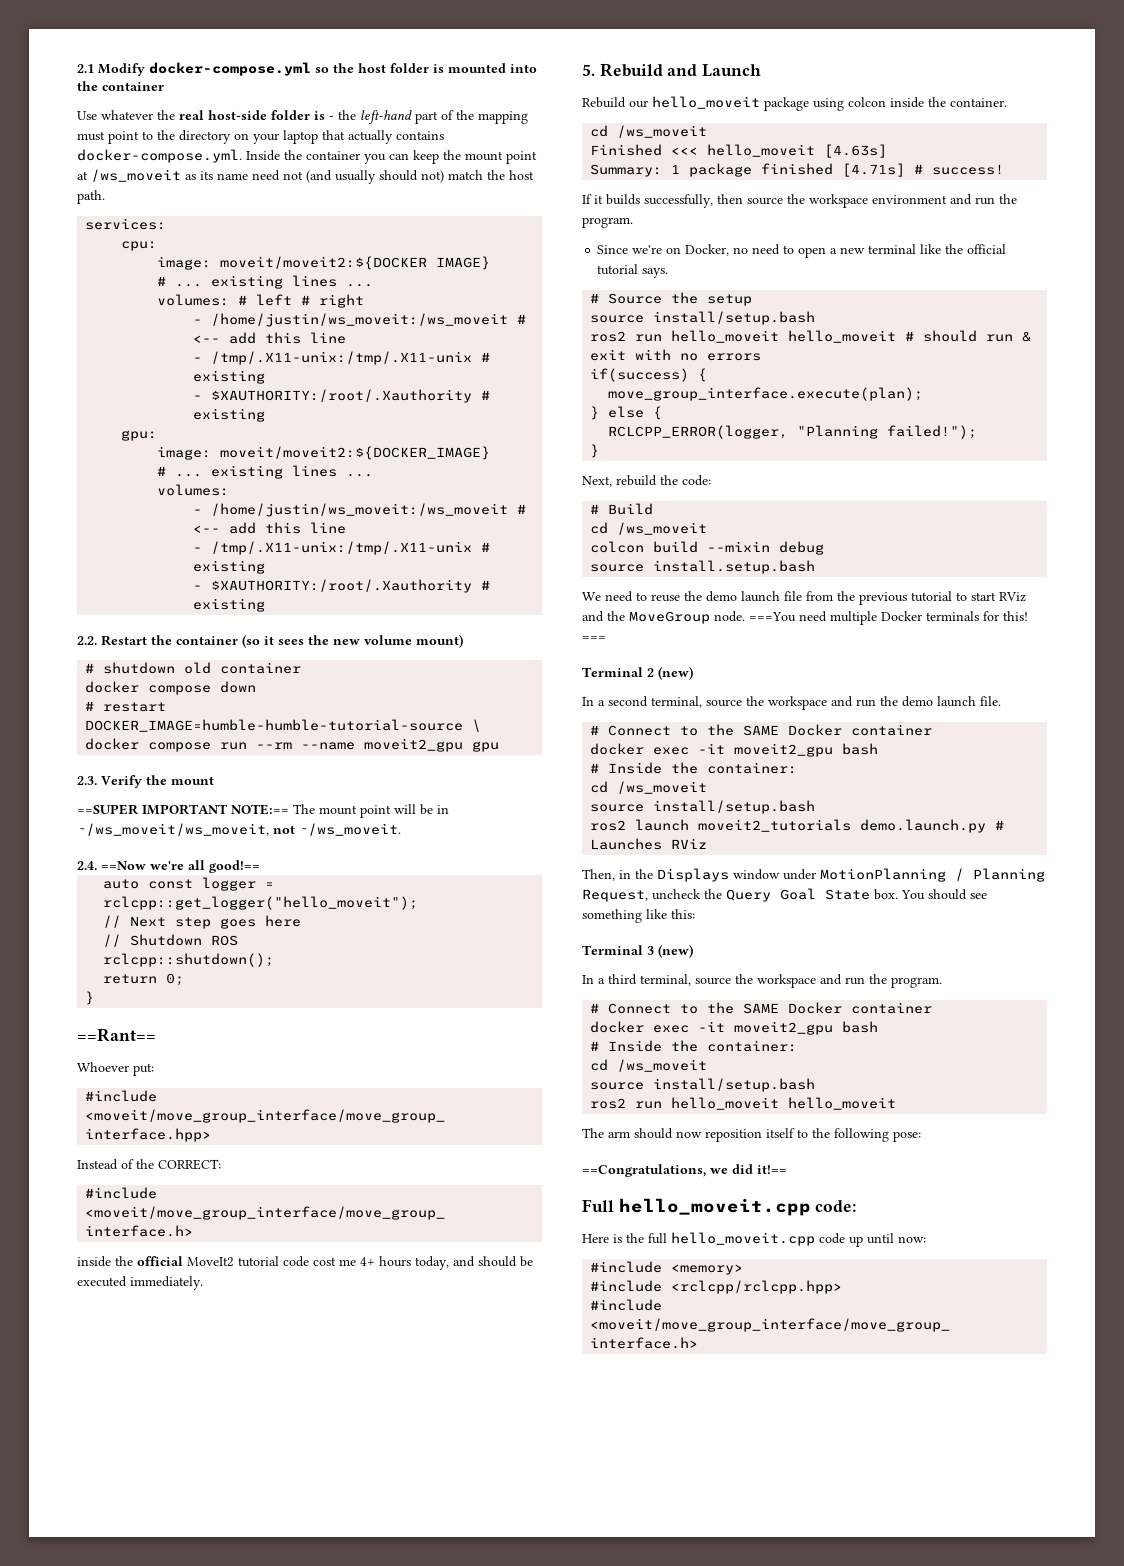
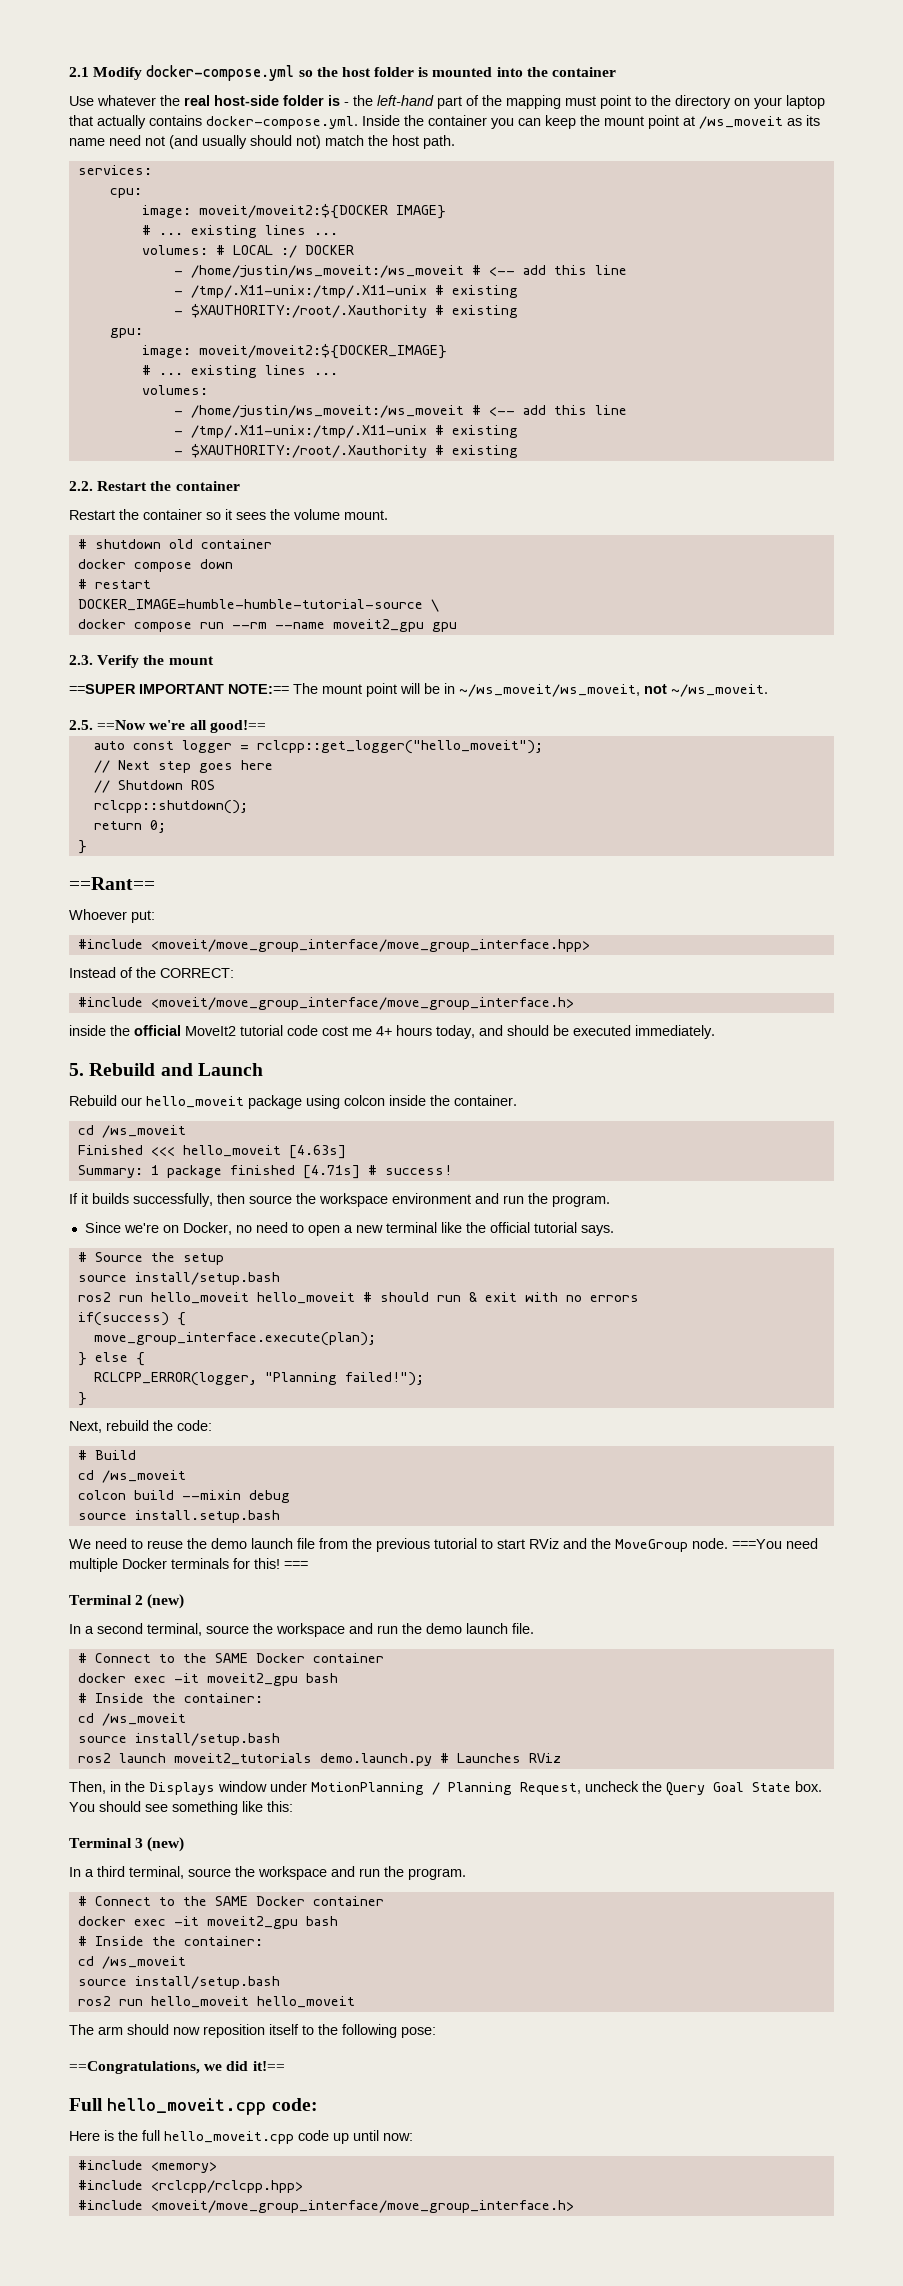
[256,294,365,308] left # right -> [232,245,354,258] LOCAL :/ DOCKER
[242,634,463,648] (so it sees the new volume mount) -> [69,509,388,520] // Restart the container so it sees the volume mount.
[77,861,97,870] 2.4. -> [69,720,93,730] 2.5.

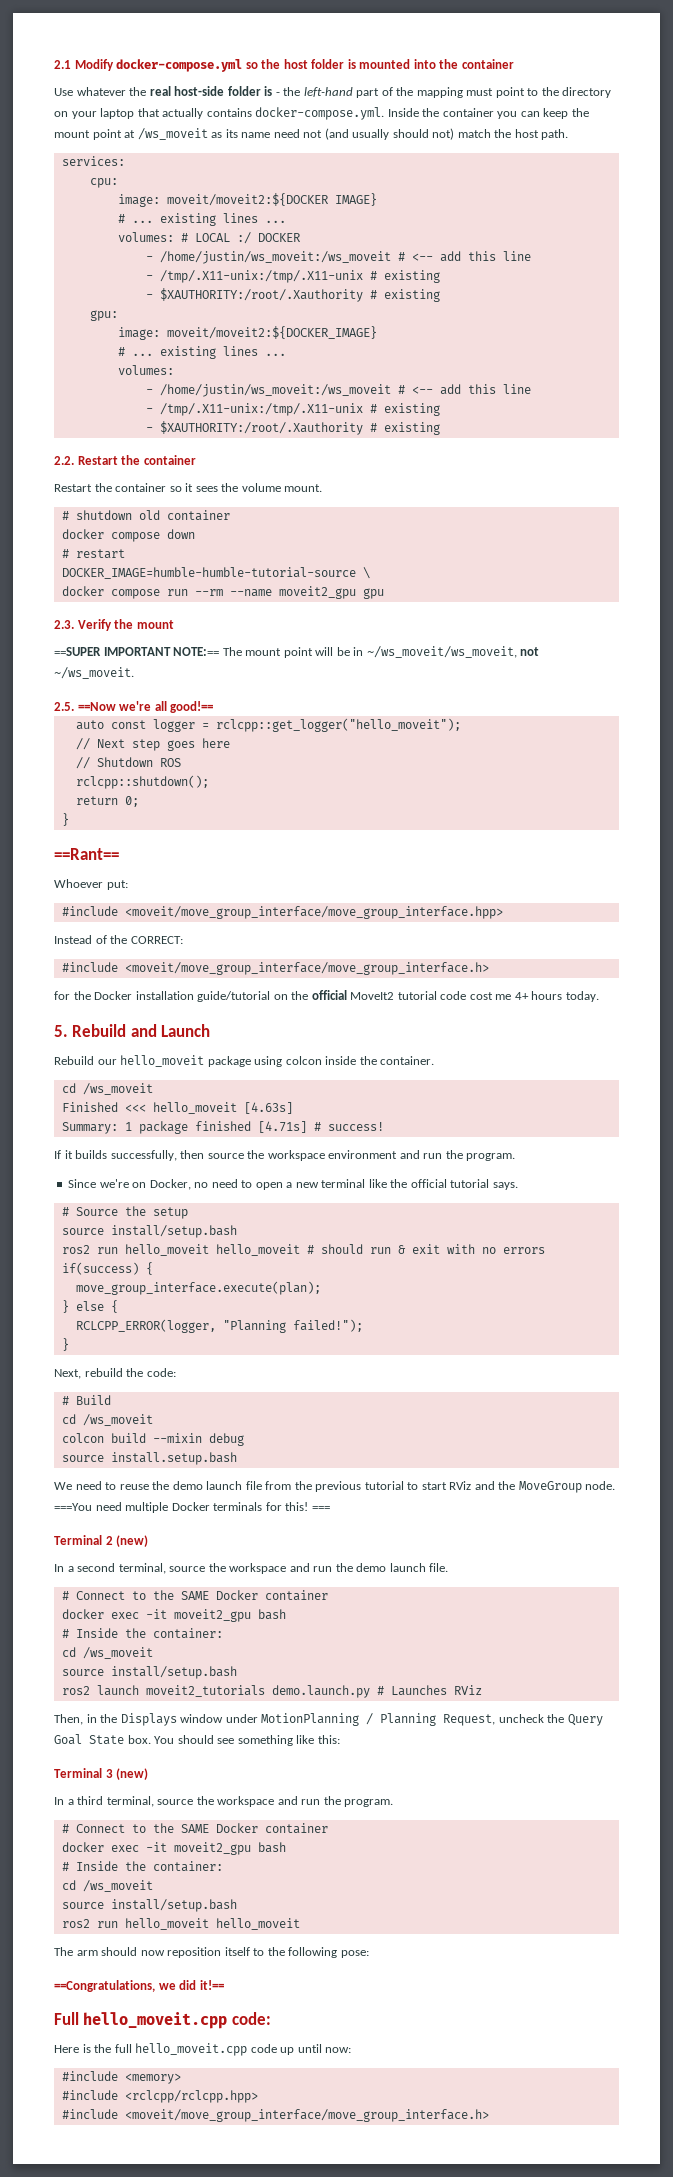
[69,1025,106,1036] inside -> [54,991,288,1002] for the Docker installation guide/tutorial on
[436,1025,715,1039] today, and should be executed immediately. -> [565,991,599,1002] today.

